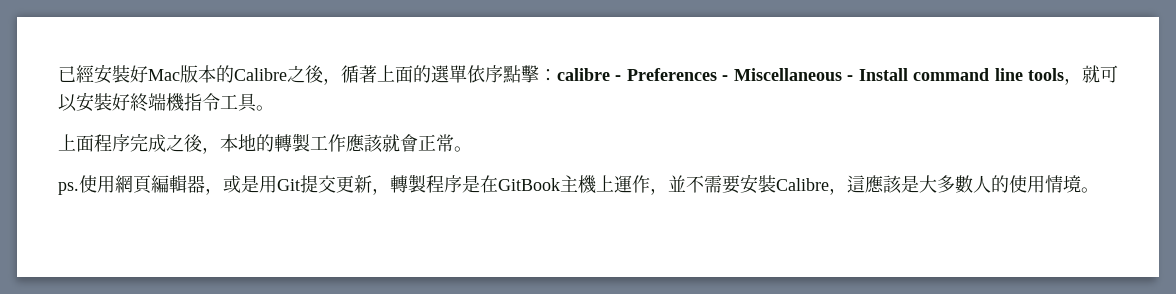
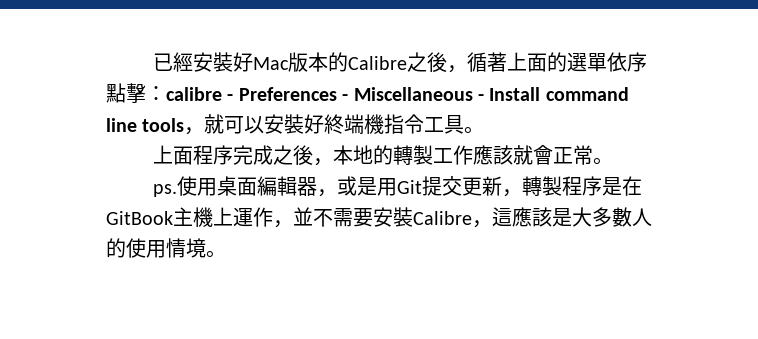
[115,175,152,194] 網頁 -> [217,176,258,196] 桌面

